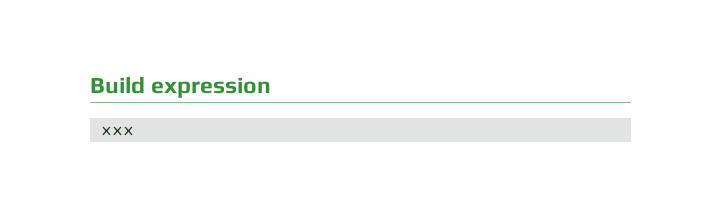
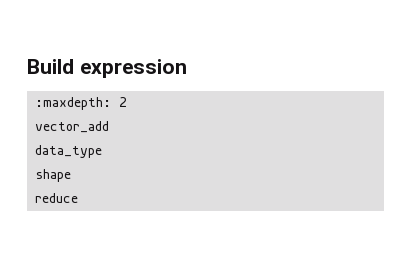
[101,126,135,136] xxx -> [35,97,128,110] [35,121,110,133] [35,145,103,158] [35,169,72,182] [35,193,79,203] :maxdepth: 2 // vector_add // data_type // shape // reduce

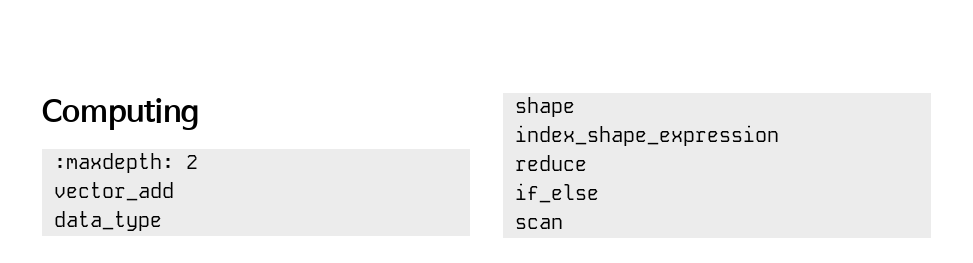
[27,59,187,78] Build expression -> [42,98,199,130] Computing
(72, 175) none -> [514,125,779,146] // index_shape_expression
(79, 198) none -> [514,183,599,203] [514,218,563,229] // if_else // scan

